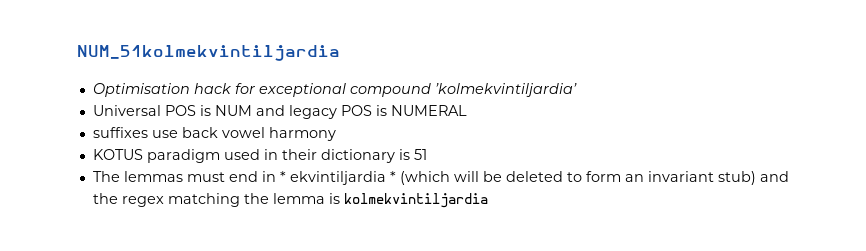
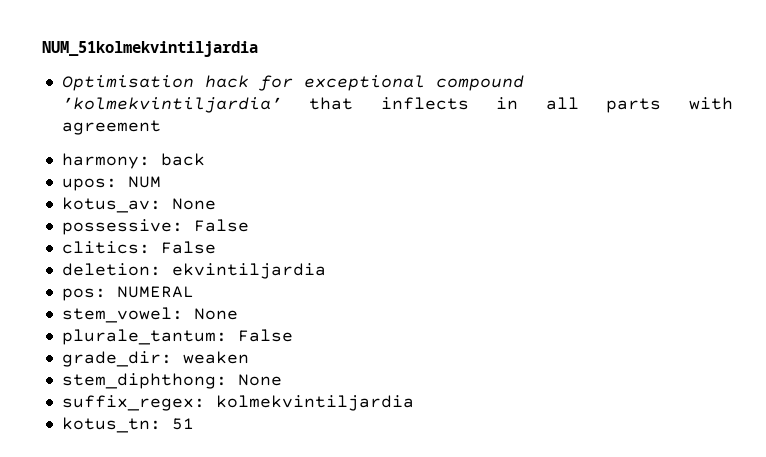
[92,105,467,119] [92,127,336,141] [92,149,427,163] [92,171,789,185] [92,193,488,208] // Universal POS is NUM and legacy POS is NUMERAL // suffixes use back vowel harmony // KOTUS paradigm used in their dictionary is 51 // The lemmas must end in * ekvintiljardia * (which will be deleted to form an invariant stub) and the regex matching the lemma is kolmekvintiljardia -> [309,97,733,113] [61,120,161,135] [61,153,205,169] [61,176,161,191] [61,197,216,213] [61,219,249,235] [61,241,216,254] [61,263,326,279] [61,286,194,301] [61,307,238,323] [61,329,293,345] [61,351,249,367] [61,373,282,389] [61,395,414,411] [61,417,194,433] that inflects in all parts with agreement // harmony: back // upos: NUM // kotus_av: None // possessive: False // clitics: False // deletion: ekvintiljardia // pos: NUMERAL // stem_vowel: None // plurale_tantum: False // grade_dir: weaken // stem_diphthong: None // suffix_regex: kolmekvintiljardia // kotus_tn: 51

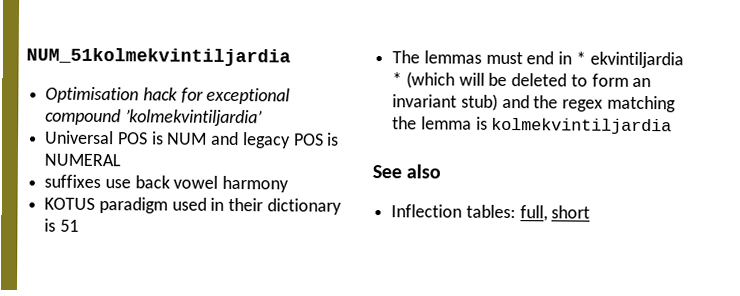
[309,97,733,113] [61,120,161,135] [61,153,205,169] [61,176,161,191] [61,197,216,213] [61,219,249,235] [61,241,216,254] [61,263,326,279] [61,286,194,301] [61,307,238,323] [61,329,293,345] [61,351,249,367] [61,373,282,389] [61,395,414,411] [61,417,194,433] that inflects in all parts with agreement // harmony: back // upos: NUM // kotus_av: None // possessive: False // clitics: False // deletion: ekvintiljardia // pos: NUMERAL // stem_vowel: None // plurale_tantum: False // grade_dir: weaken // stem_diphthong: None // suffix_regex: kolmekvintiljardia // kotus_tn: 51 -> [45,130,340,149] [44,153,122,167] [44,174,290,193] [44,197,342,215] [44,218,79,232] [392,50,684,69] [392,71,652,89] [392,93,676,113] [392,116,673,135] [372,164,442,179] [391,204,591,222] // Universal POS is NUM and legacy POS is NUMERAL // suffixes use back vowel harmony // KOTUS paradigm used in their dictionary is 51 // The lemmas must end in * ekvintiljardia * (which will be deleted to form an invariant stub) and the regex matching the lemma is kolmekvintiljardia // See also // Inflection tables: full, short

